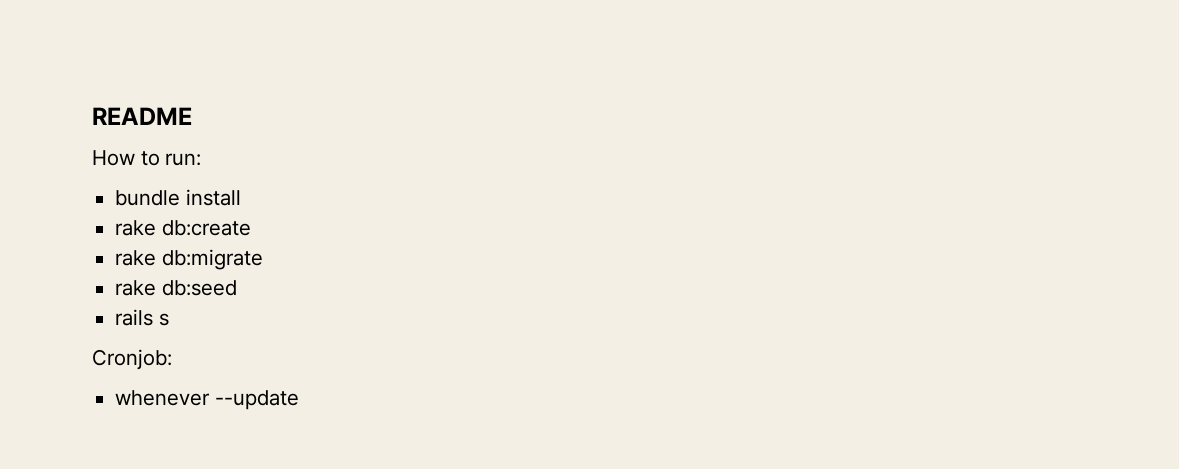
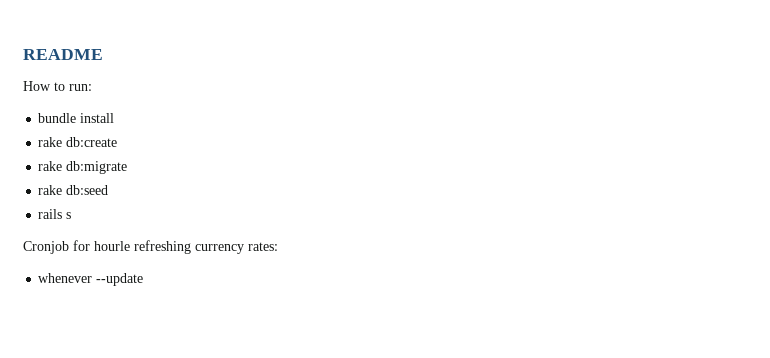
[92,349,172,370] Cronjob: -> [23,240,278,254] Cronjob for hourle refreshing currency rates:

